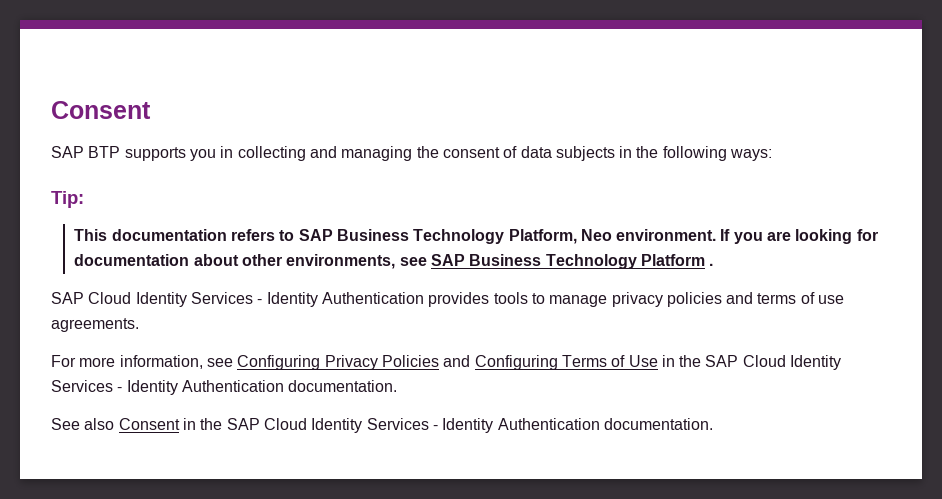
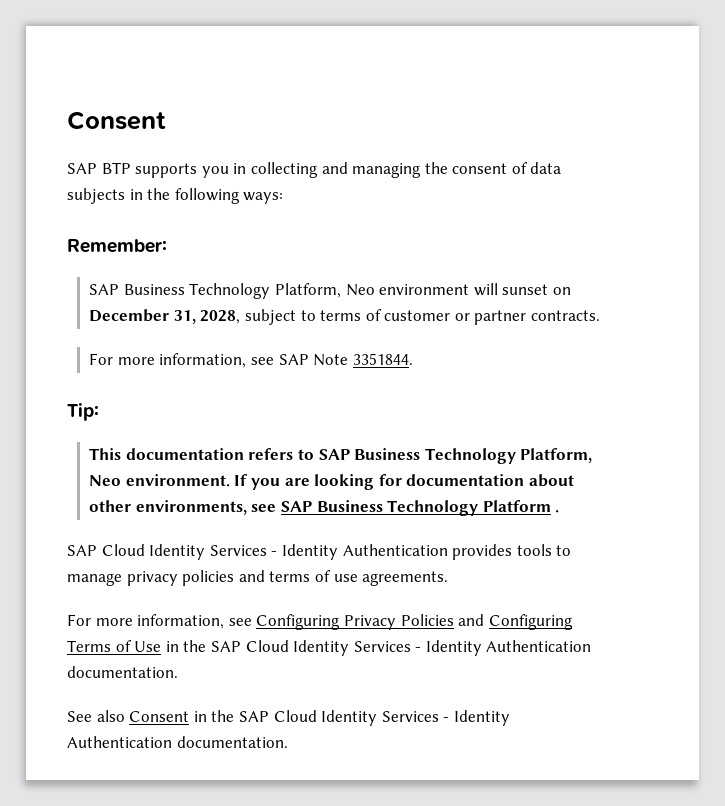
(773, 155) none -> [67,239,167,253] [89,283,571,299] [89,309,601,325] [89,353,413,368] // Remember: // SAP Business Technology Platform, Neo environment will sunset on December 31, 2028, subject to terms of customer or partner contracts. // For more information, see SAP Note 3351844.

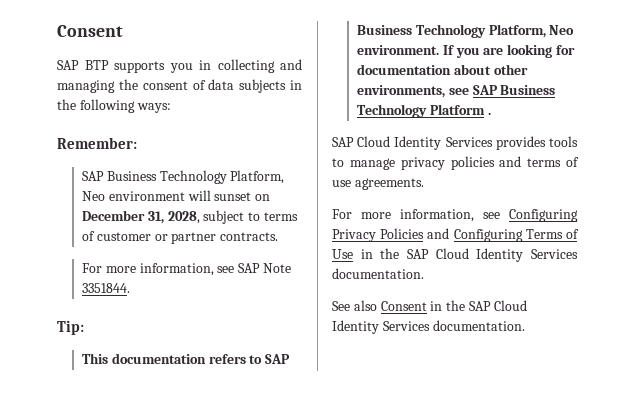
[271,544,448,560] - Identity Authentication -> (493, 142) none
[415,640,592,656] - Identity Authentication -> (578, 254) none
[443,710,510,726] [67,736,172,748] - Identity Authentication -> (430, 326) none

